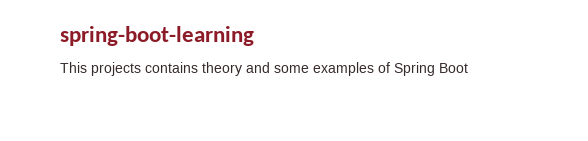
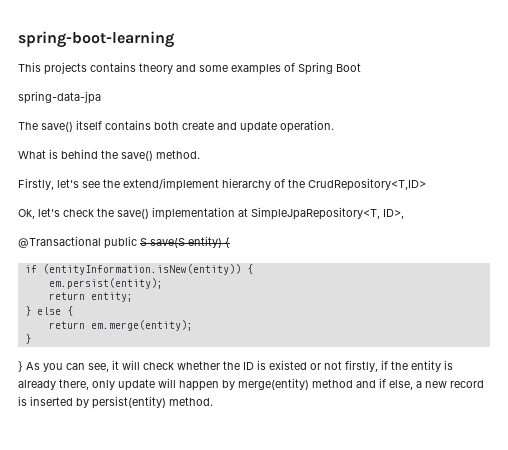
(468, 68) none -> [18,91,101,104] [18,120,334,133] [18,149,200,161] [18,178,426,191] [18,207,404,220] [18,236,230,249] [24,264,253,275] [48,278,163,289] [48,292,133,302] [24,306,73,316] [48,320,193,331] [24,334,31,344] [18,360,453,372] [18,378,484,391] [18,396,213,409] // spring-data-jpa // The save() itself contains both create and update operation. // What is behind the save() method. // Firstly, let's see the extend/implement hierarchy of the CrudRepository<T,ID> // Ok, let's check the save() implementation at SimpleJpaRepository<T, ID>, // @Transactional public S save(S entity) { // if (entityInformation.isNew(entity)) { // em.persist(entity); // return entity; // } else { // return em.merge(entity); // } // } As you can see, it will check whether the ID is existed or not firstly, if the entity is already there, only update will happen by merge(entity) method and if else, a new record is inserted by persist(entity) method.

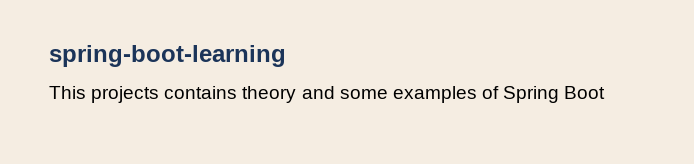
[18,91,101,104] [18,120,334,133] [18,149,200,161] [18,178,426,191] [18,207,404,220] [18,236,230,249] [24,264,253,275] [48,278,163,289] [48,292,133,302] [24,306,73,316] [48,320,193,331] [24,334,31,344] [18,360,453,372] [18,378,484,391] [18,396,213,409] // spring-data-jpa // The save() itself contains both create and update operation. // What is behind the save() method. // Firstly, let's see the extend/implement hierarchy of the CrudRepository<T,ID> // Ok, let's check the save() implementation at SimpleJpaRepository<T, ID>, // @Transactional public S save(S entity) { // if (entityInformation.isNew(entity)) { // em.persist(entity); // return entity; // } else { // return em.merge(entity); // } // } As you can see, it will check whether the ID is existed or not firstly, if the entity is already there, only update will happen by merge(entity) method and if else, a new record is inserted by persist(entity) method. -> (606, 92) none

